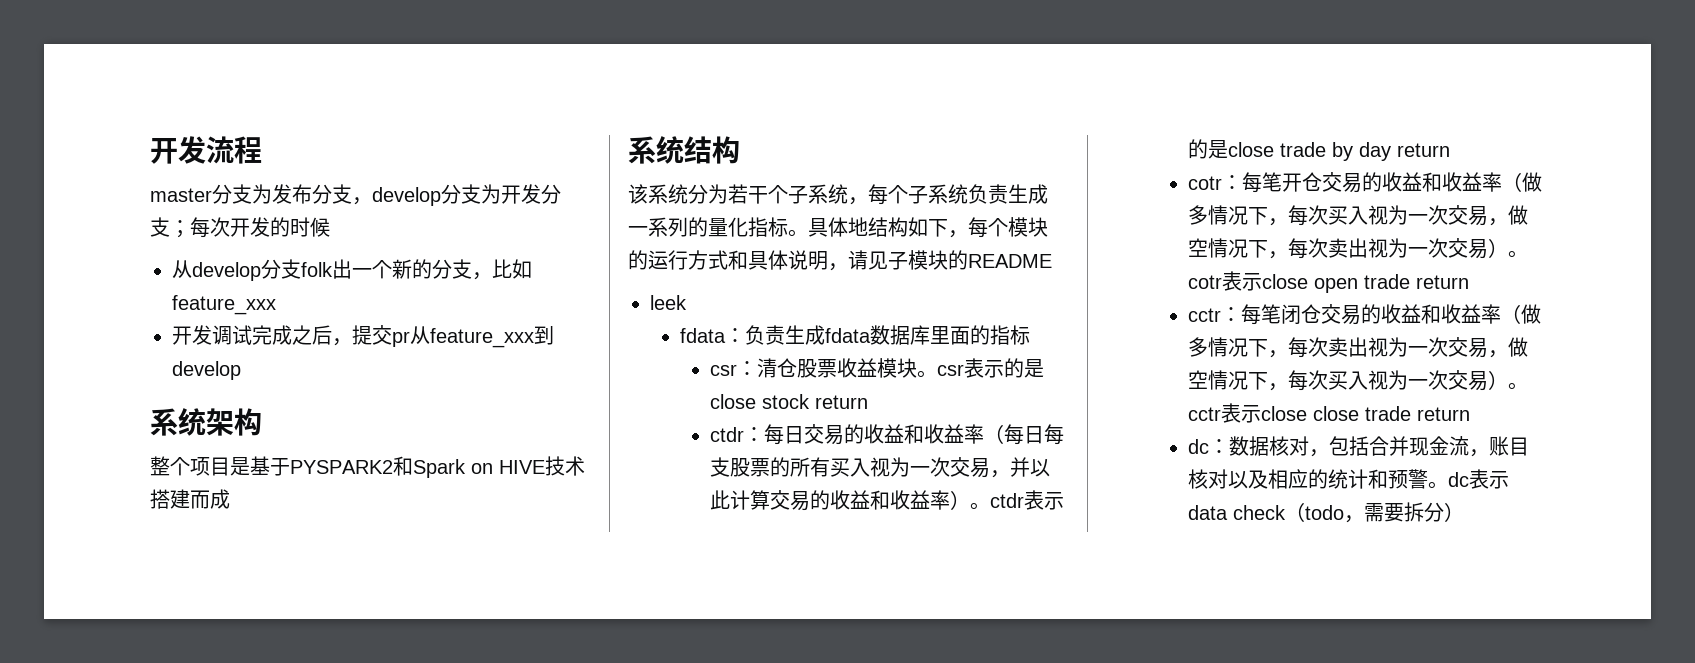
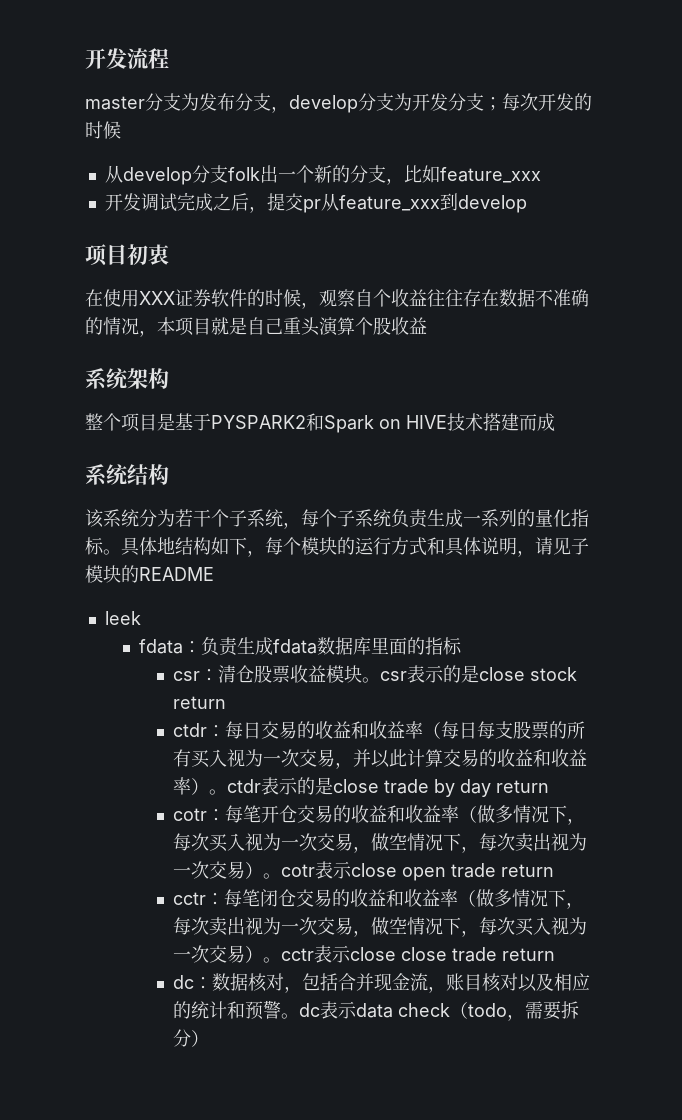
(241, 370) none -> [85,244,169,266] [85,289,589,309] [85,317,427,337] // 项目初衷 // 在使用XXX证券软件的时候，观察自个收益往往存在数据不准确的情况，本项目就是自己重头演算个股收益

